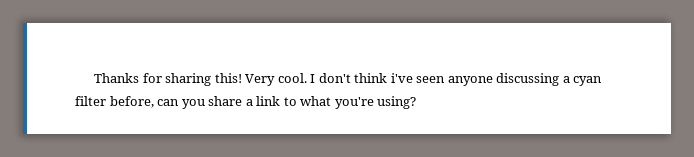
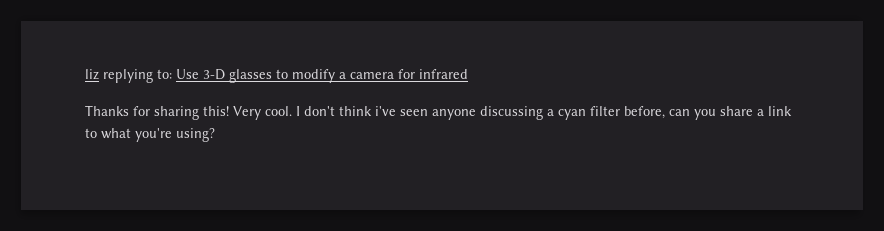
(94, 78) none -> [85,69,468,83] liz replying to: Use 3-D glasses to modify a camera for infrared //

